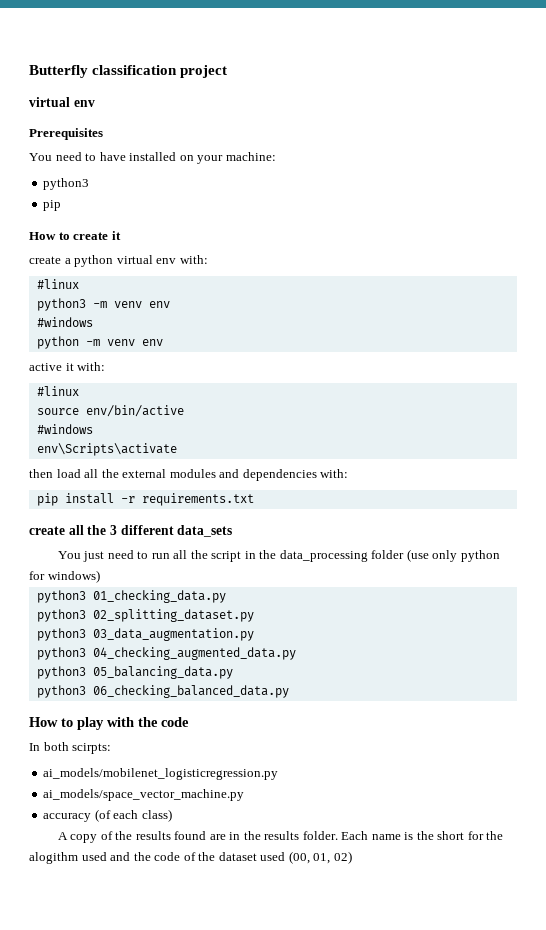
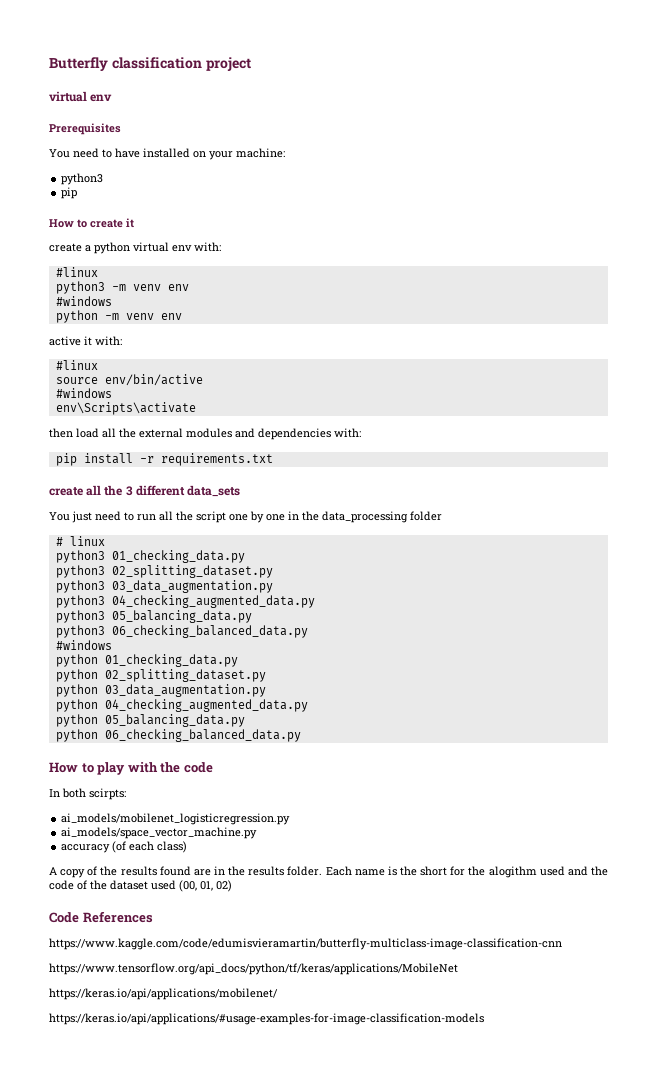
(242, 556) none -> [229,511,285,523] one by one
[406,549,500,562] [29,570,100,583] (use only python for windows) -> [55,536,105,546] // # linux
(289, 691) none -> [55,640,112,650] [55,654,238,667] [55,669,266,682] [55,684,266,697] [55,699,308,712] [55,714,245,727] [55,729,301,742] // #windows // python 01_checking_data.py // python 02_splitting_dataset.py // python 03_data_augmentation.py // python 04_checking_augmented_data.py // python 05_balancing_data.py // python 06_checking_balanced_data.py
(352, 857) none -> [49,911,153,923] [49,938,562,950] [49,963,458,975] [49,988,278,1000] [49,1013,484,1025] // Code References // https://www.kaggle.com/code/edumisvieramartin/butterfly-multiclass-image-classification-cnn // https://www.tensorflow.org/api_docs/python/tf/keras/applications/MobileNet // https://keras.io/api/applications/mobilenet/ // https://keras.io/api/applications/#usage-examples-for-image-classification-models

